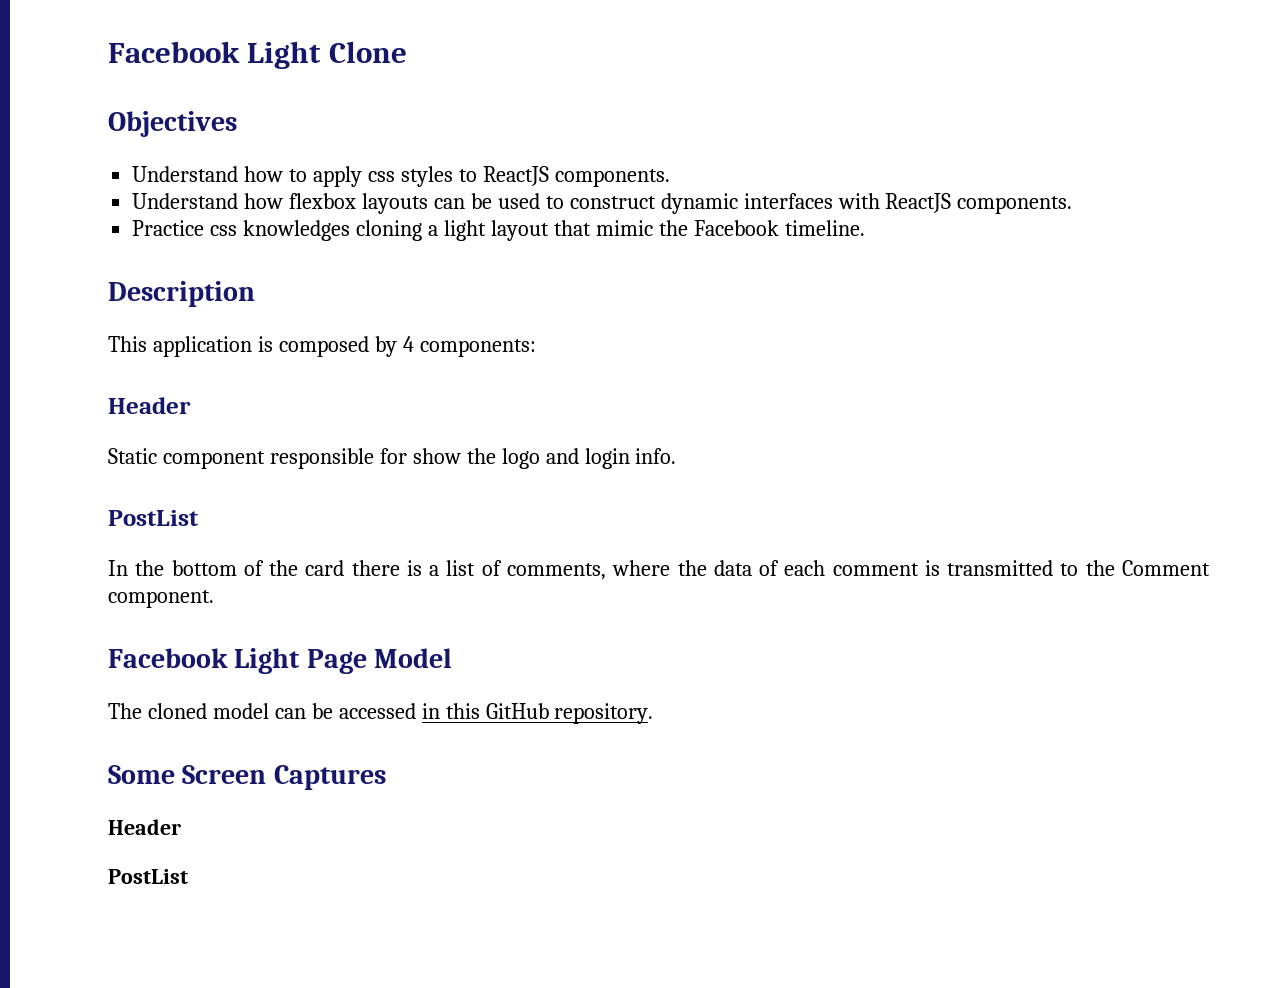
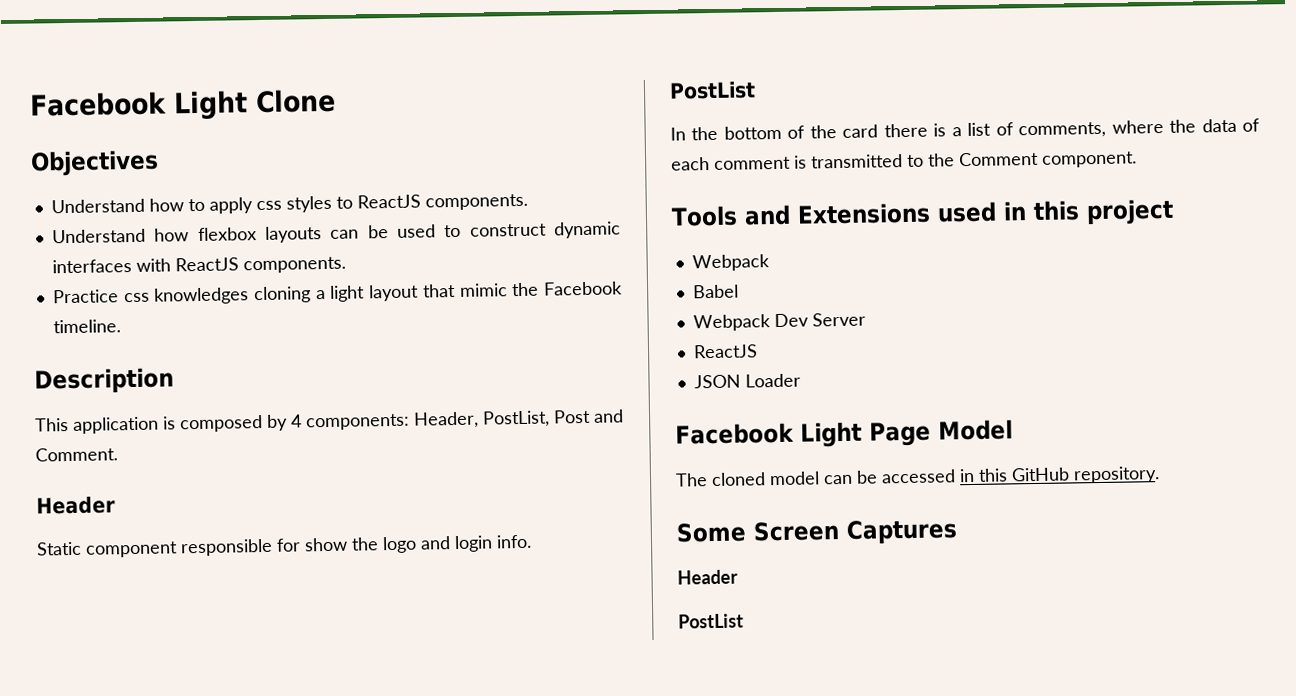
(536, 348) none -> [413,409,624,429] [35,447,118,462] Header, PostList, Post and Comment.
(214, 599) none -> [671,198,1174,227] [691,254,770,272] [692,284,739,299] [692,312,866,332] [692,344,758,359] [693,373,801,389] // Tools and Extensions used in this project // Webpack // Babel // Webpack Dev Server // ReactJS // JSON Loader

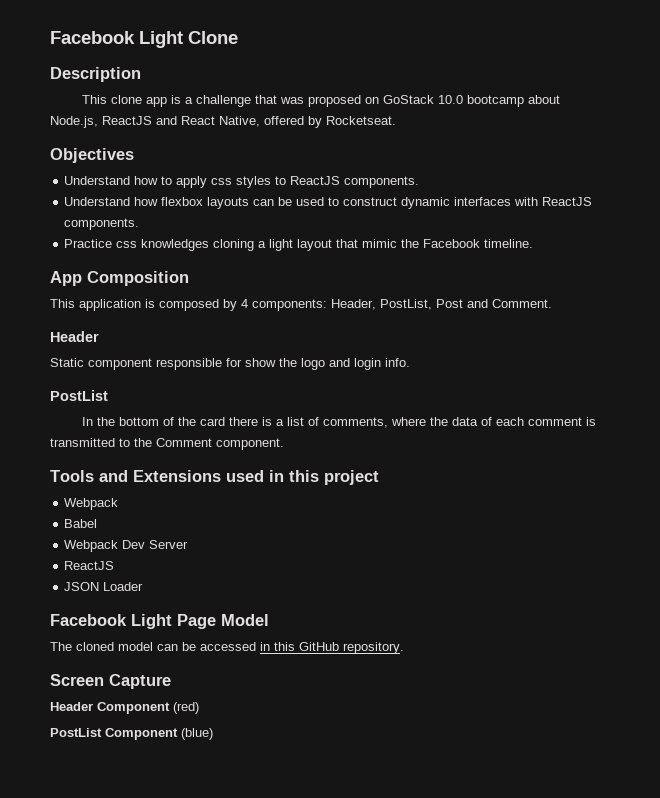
(336, 101) none -> [50,67,141,82] [82,95,561,107] [50,116,396,128] // Description // This clone app is a challenge that was proposed on GoStack 10.0 bootcamp about Node.js, ReactJS and React Native, offered by Rocketseat.
[34,367,174,394] Description -> [50,271,189,286] App Composition
[676,519,958,544] [677,569,738,585] [678,613,744,629] Some Screen Captures // Header // PostList -> [50,674,171,689] [50,702,199,714] [50,728,213,740] Screen Capture // Header Component (red) // PostList Component (blue)

